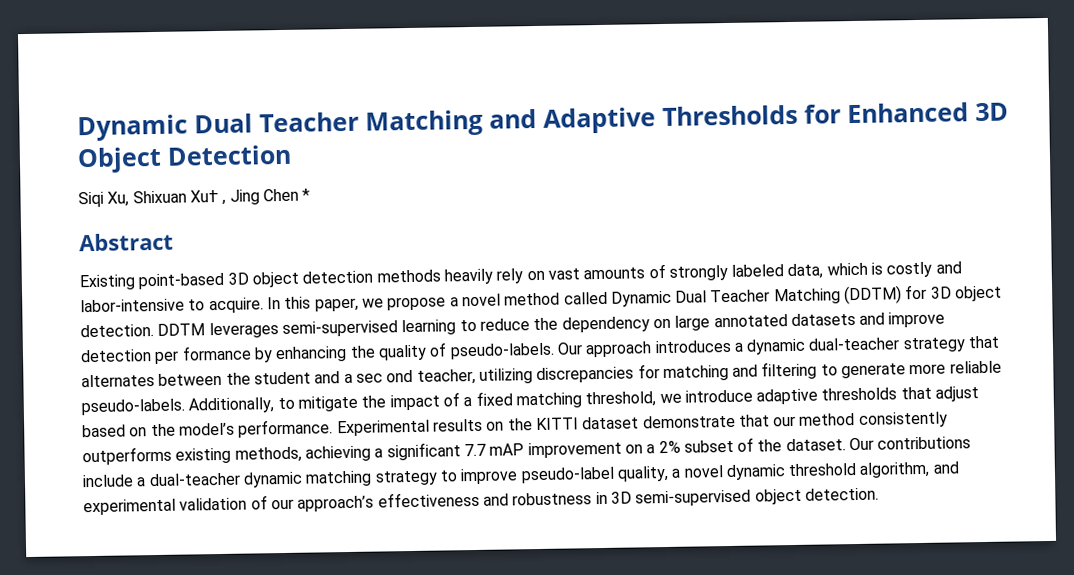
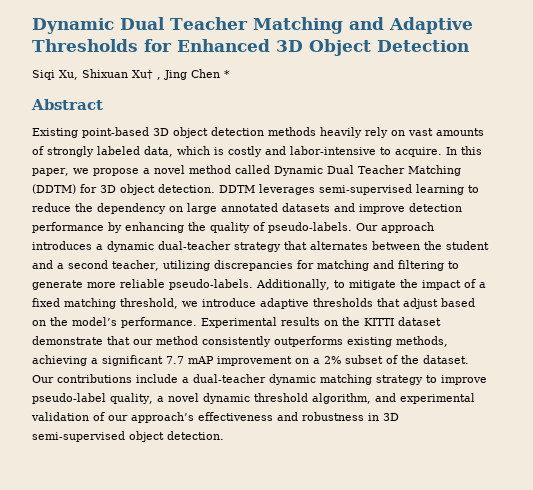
[154,345,252,365] per formance -> [32,222,104,233] performance
[355,369,414,383] sec ond -> [68,260,108,269] second

